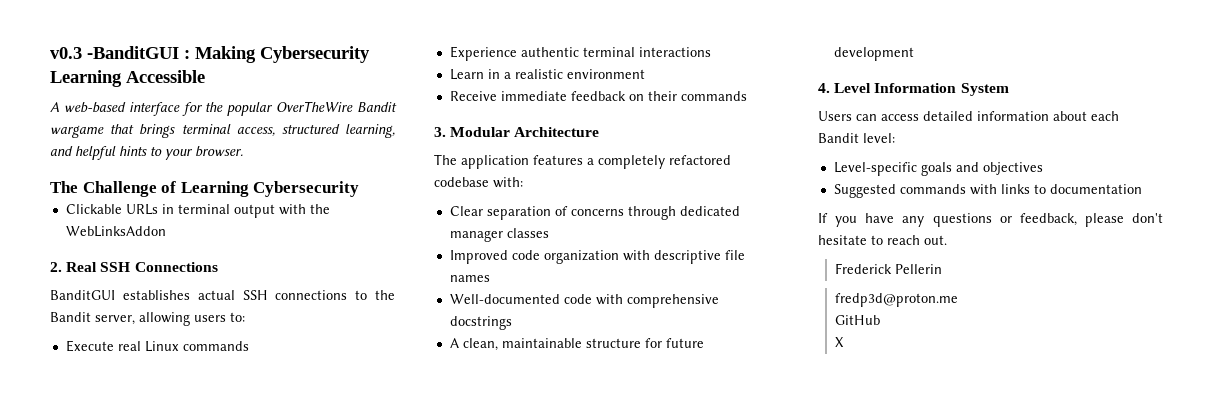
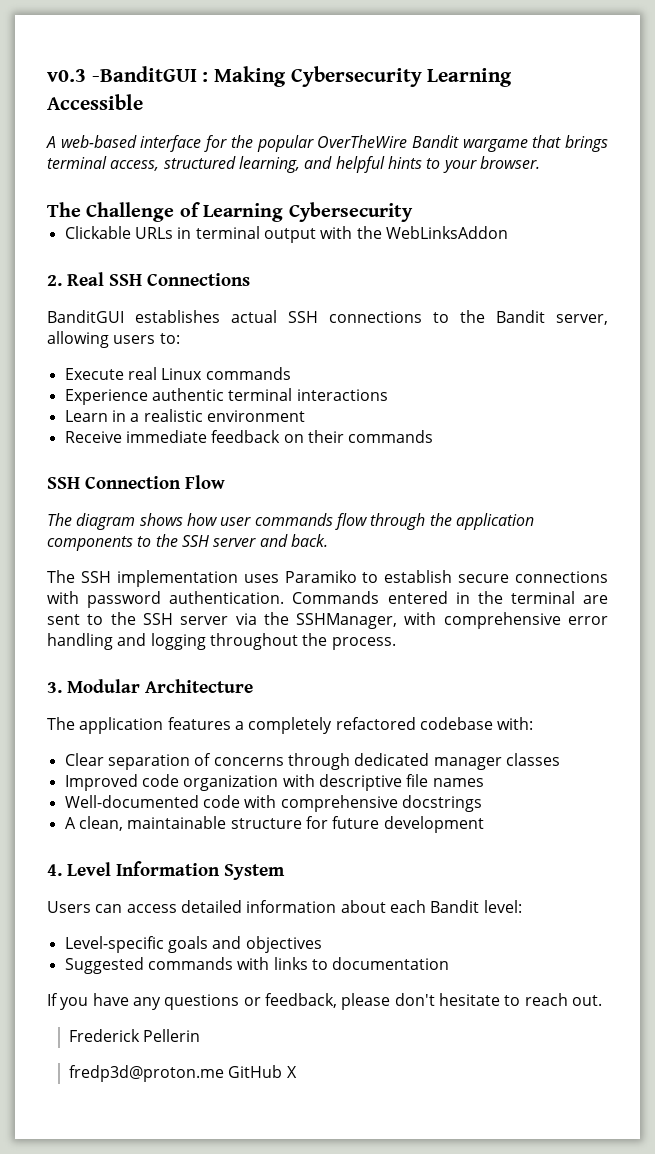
(747, 96) none -> [47,475,225,489] [47,513,534,530] [47,534,328,551] [47,570,608,587] [47,591,608,608] [47,612,608,629] [47,633,396,650] // SSH Connection Flow // The diagram shows how user commands flow through the application components to the SSH server and back. // The SSH implementation uses Paramiko to establish secure connections with password authentication. Commands entered in the terminal are sent to the SSH server via the SSHManager, with comprehensive error handling and logging throughout the process.
(958, 300) // -> (225, 1073) none
(880, 320) // -> (283, 1071) none

